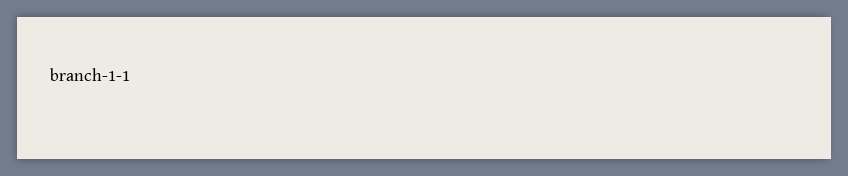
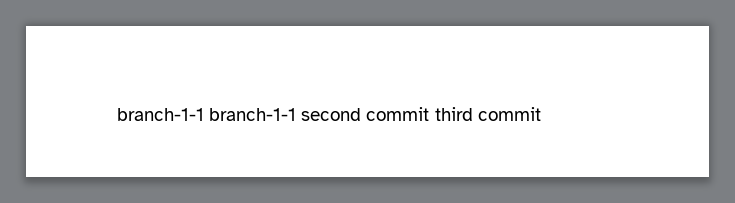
[50,68,130,81] branch-1-1 -> [117,107,541,121] branch-1-1 branch-1-1 second commit third commit

